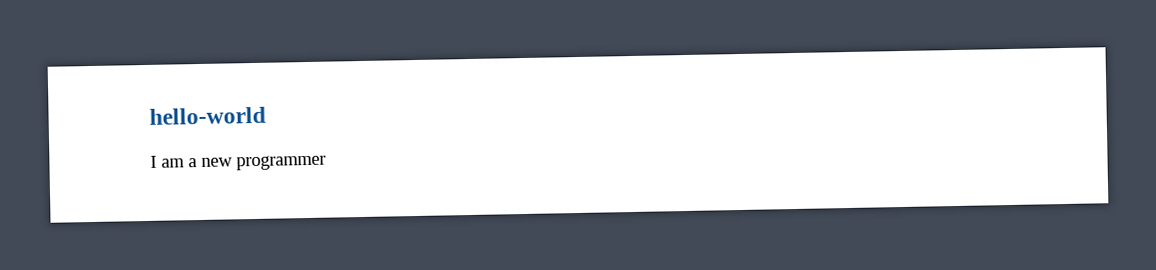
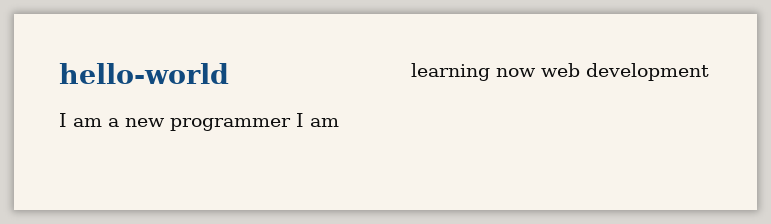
(326, 162) none -> [296,113,339,127] [411,63,709,81] I am learning now web development

